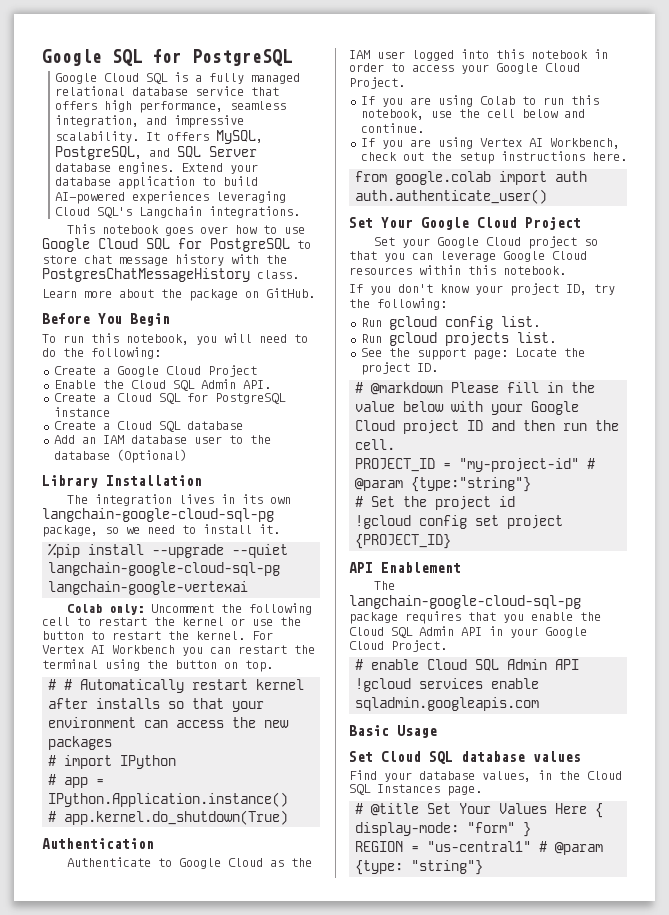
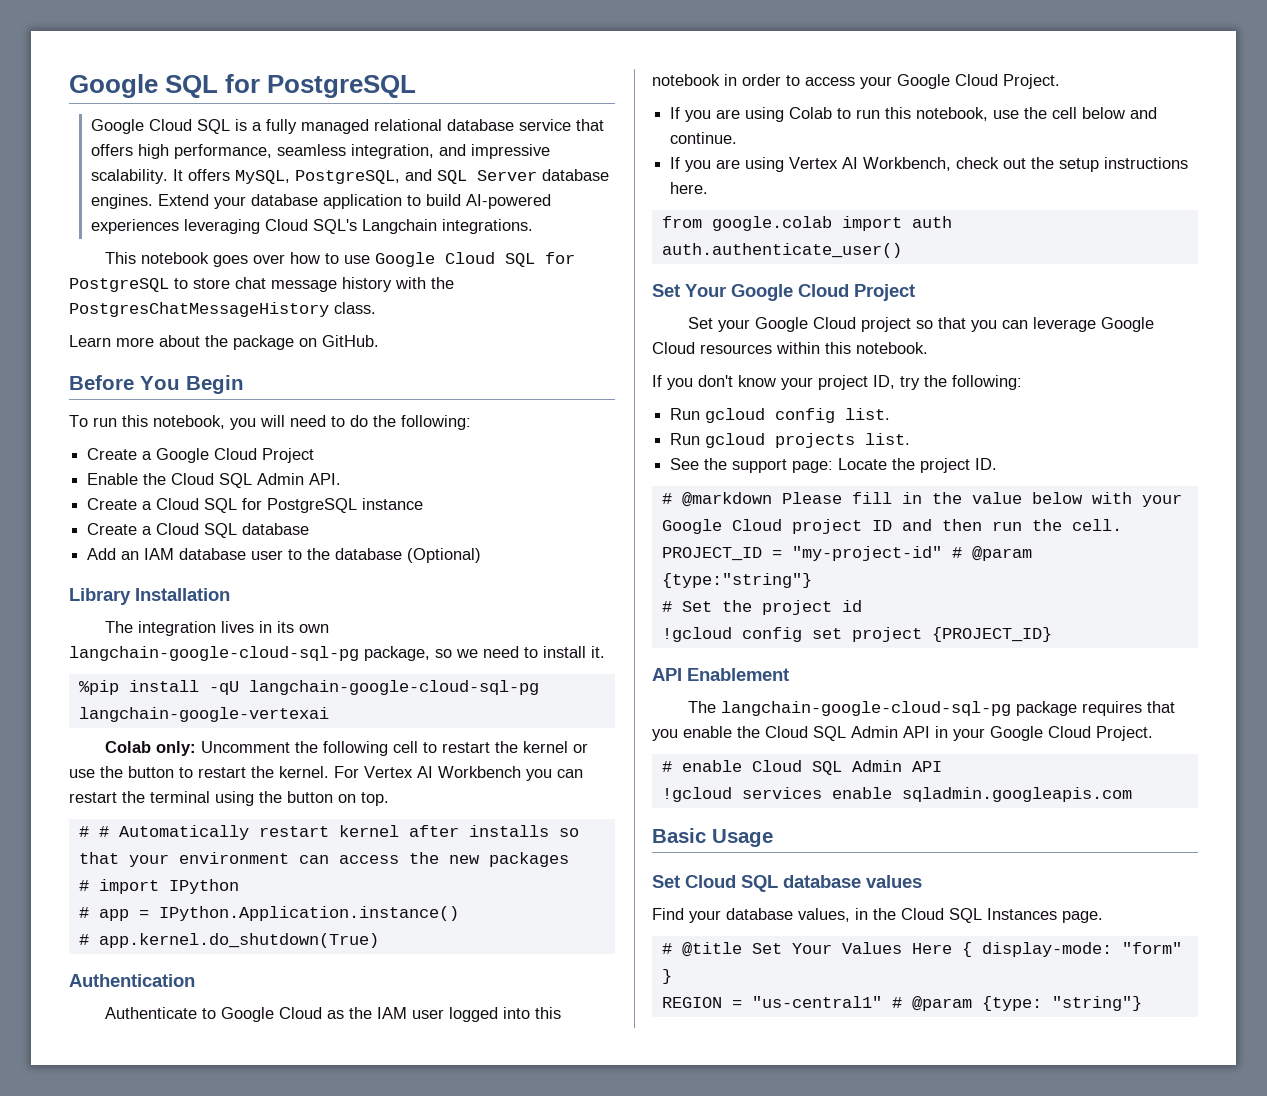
[152,544,289,558] --upgrade --quiet -> [208,681,239,695] -qU

